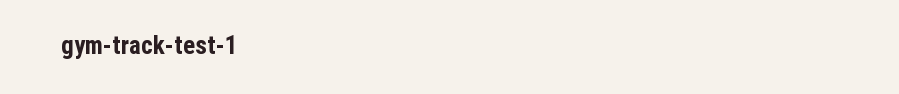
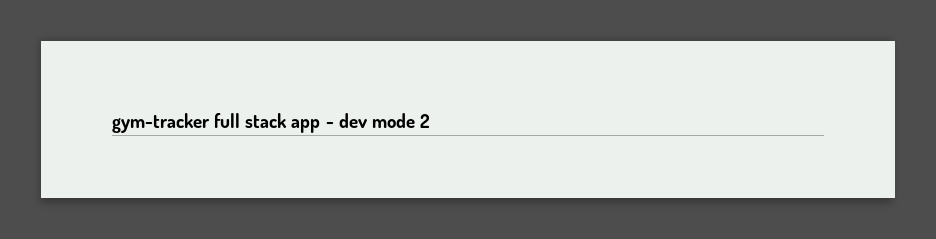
[61,35,238,59] gym-track-test-1 -> [112,113,430,133] gym-tracker full stack app - dev mode 2

